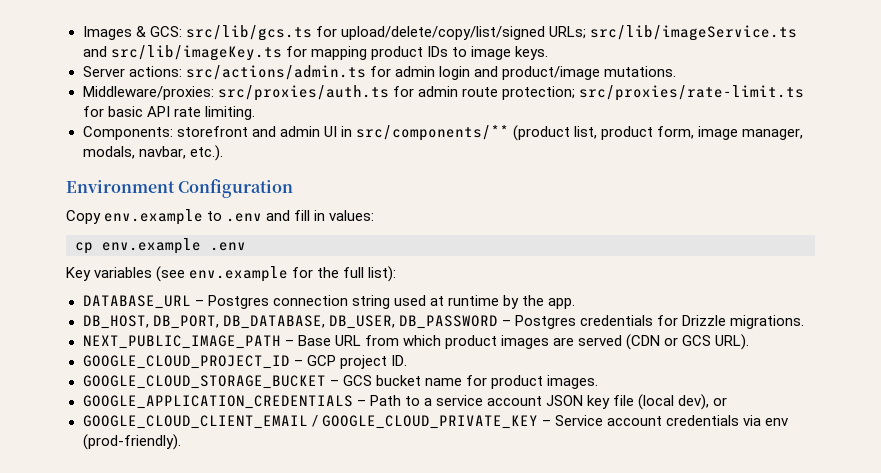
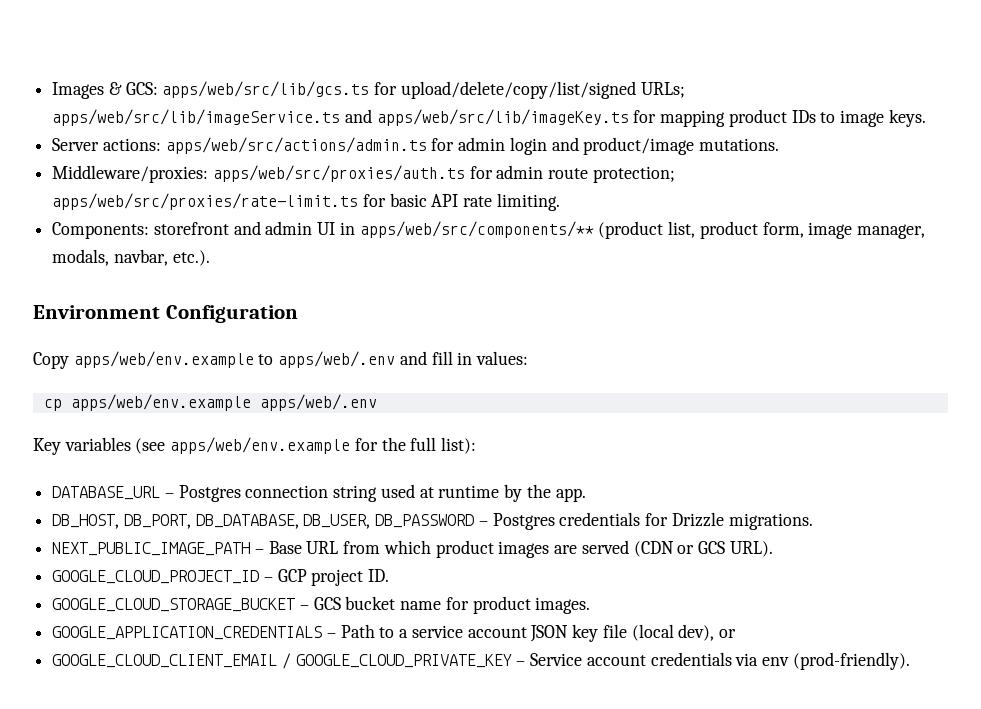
[185,25,312,41] src/lib/gcs.ts -> [162,81,370,98] apps/web/src/lib/gcs.ts
[589,25,797,41] [82,45,282,61] src/lib/imageService.ts and src/lib/imageKey.ts -> [52,109,629,126] apps/web/src/lib/imageService.ts and apps/web/src/lib/imageKey.ts
[185,65,366,80] src/actions/admin.ts -> [165,137,427,154] apps/web/src/actions/admin.ts
[217,85,389,101] src/proxies/auth.ts -> [212,165,465,182] apps/web/src/proxies/auth.ts
[578,85,804,101] src/proxies/rate-limit.ts -> [52,193,359,210] apps/web/src/proxies/rate-limit.ts
[355,125,509,141] src/components/** -> [359,221,594,238] apps/web/src/components/**
[104,209,263,225] env.example to .env -> [73,351,396,368] apps/web/env.example to apps/web/.env
[102,238,246,254] env.example .env -> [70,394,377,411] apps/web/env.example apps/web/.env
[189,266,289,282] env.example -> [170,437,351,454] apps/web/env.example

